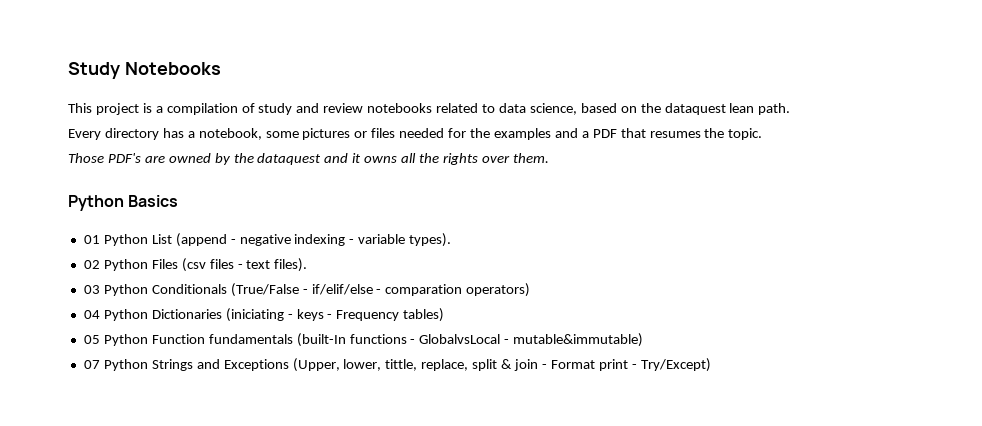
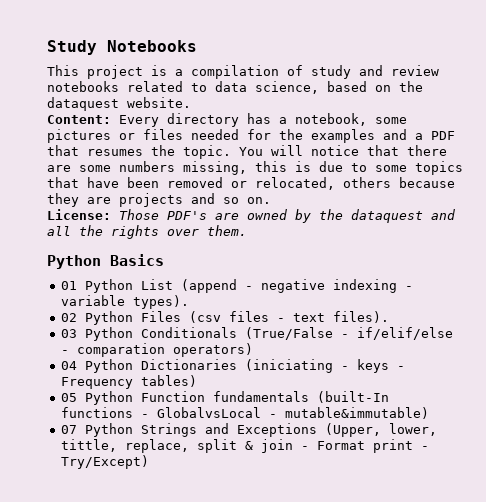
[729,103,791,115] lean path. // -> [127,97,191,108] [47,115,111,124] website. // Content:
(763, 134) // -> [239,145,447,156] [47,161,463,175] [47,177,455,190] [47,193,271,207] [47,209,111,220] You will notice that there are some numbers missing, this is due to some topics that have been removed or relocated, others because they are projects and so on. // License:
[352,153,398,163] it owns -> (455, 214) none

